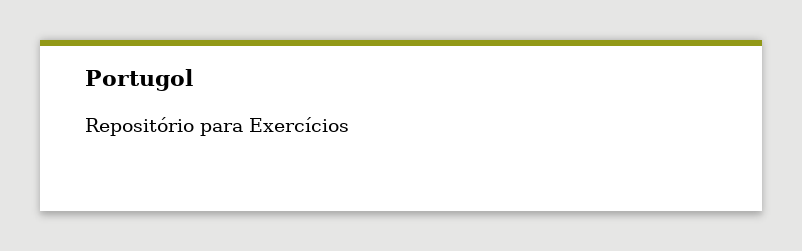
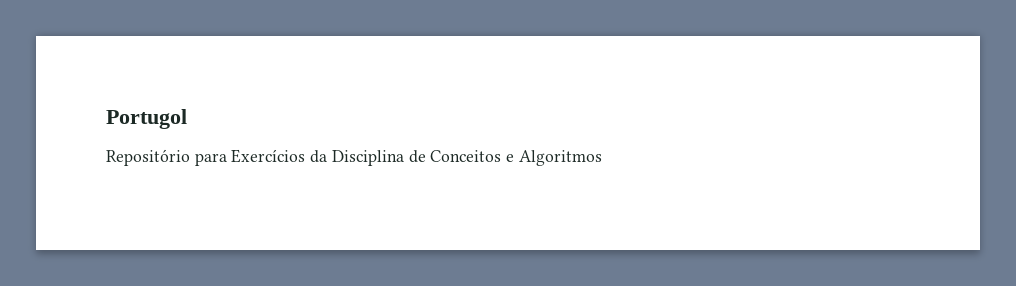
(349, 124) none -> [310,150,602,166] da Disciplina de Conceitos e Algoritmos

